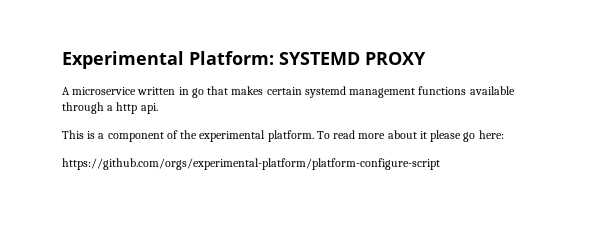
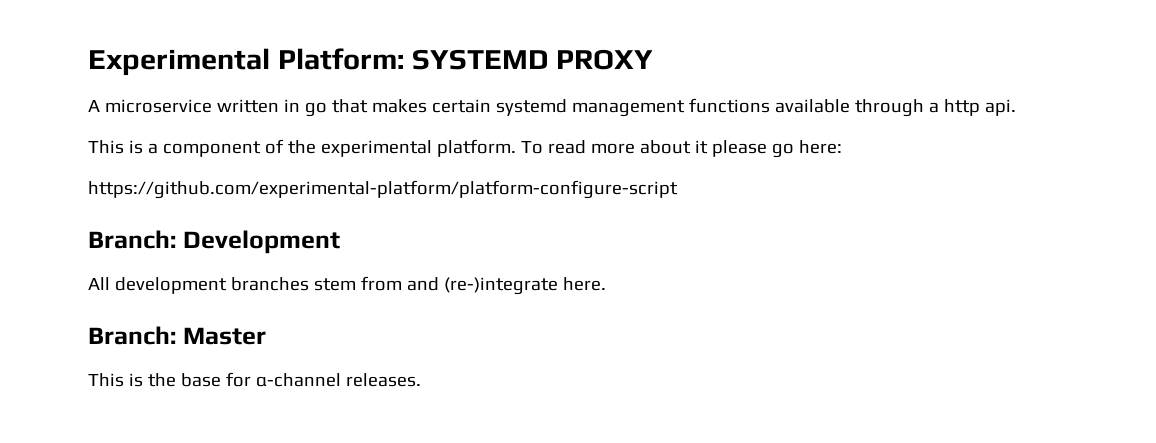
[62,158,440,170] https://github.com/orgs/experimental-platform/platform-configure-script -> [88,180,678,199] [88,230,340,254] [88,276,606,295] [88,326,266,345] [88,372,421,387] https://github.com/experimental-platform/platform-configure-script // Branch: Development // All development branches stem from and (re-)integrate here. // Branch: Master // This is the base for α-channel releases.

